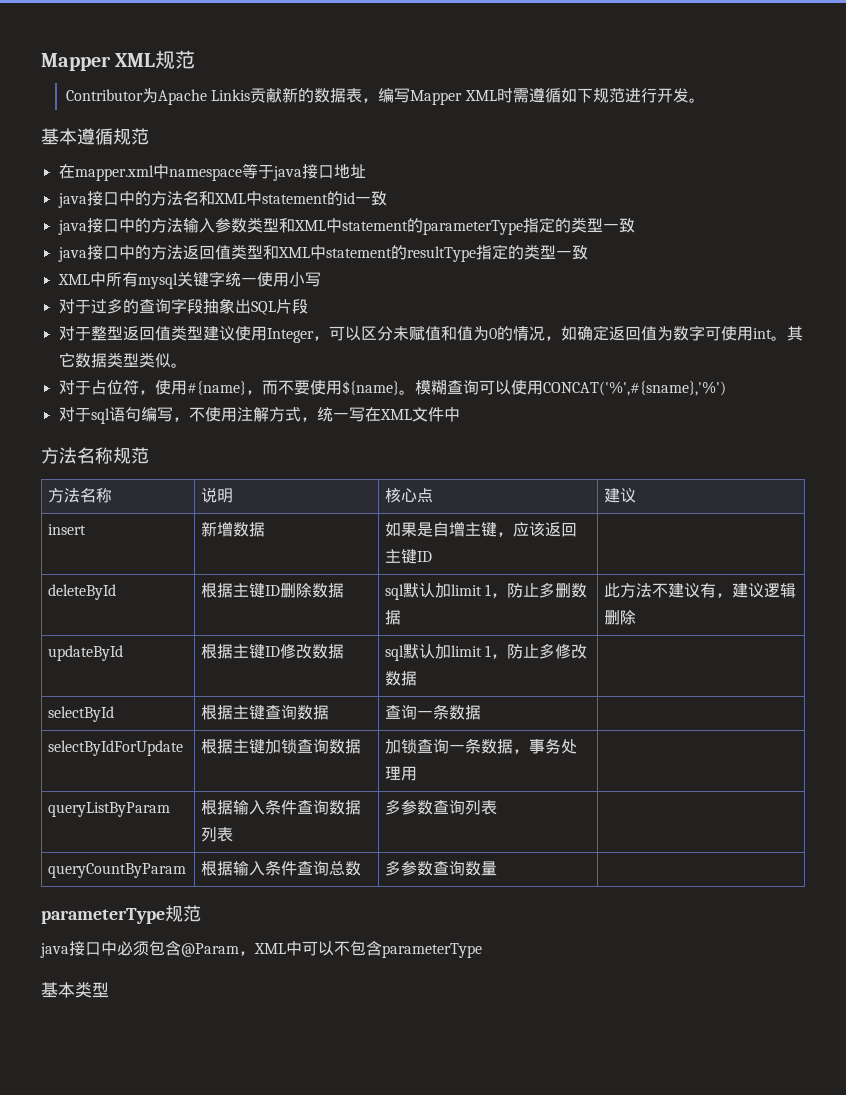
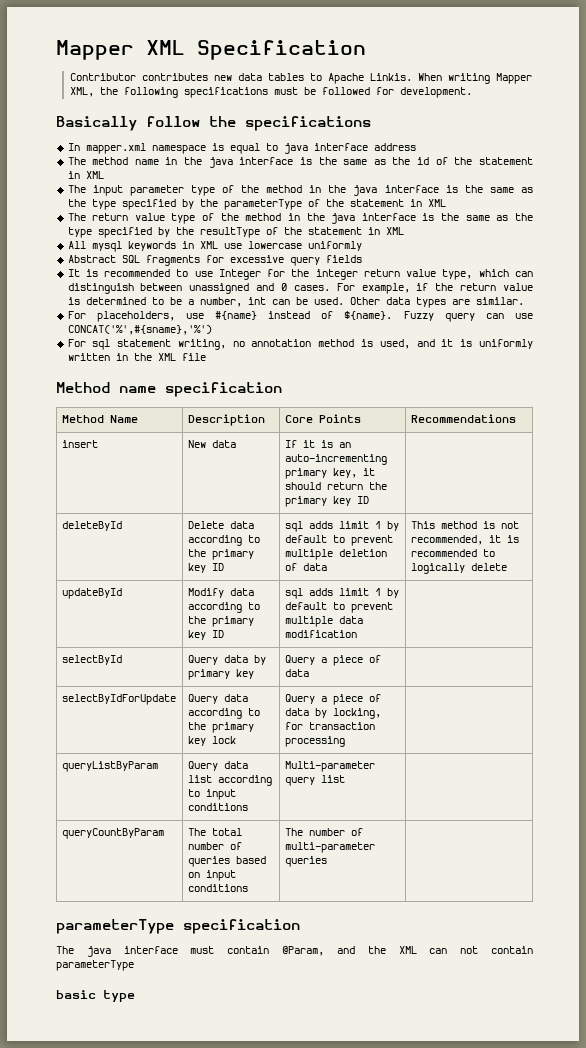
[41,50,196,71] Mapper XML规范 -> [56,40,366,60] Mapper XML Specification
[142,87,705,105] [41,128,149,145] [58,163,366,181] [57,191,387,208] [57,217,635,235] [57,244,588,262] [57,271,321,289] [58,298,308,315] [58,325,803,343] [58,352,187,368] [58,379,726,396] [58,407,460,424] [41,447,149,464] [48,488,113,503] [201,487,234,503] [385,488,434,503] [604,488,637,503] [48,524,87,535] [201,521,266,537] [385,521,578,537] [385,549,433,564] [48,584,117,600] [201,583,345,598] [385,582,588,600] [385,610,402,625] [604,583,797,598] [604,610,637,625] [48,645,124,661] [201,643,345,659] [385,643,588,661] [385,671,418,686] [48,706,115,722] [201,704,330,720] [385,704,482,720] [48,740,184,756] [201,738,362,754] [385,738,578,754] [385,766,418,781] [48,802,171,817] [201,799,362,815] [201,827,234,842] [385,799,498,815] [48,863,187,878] [201,860,362,876] [385,860,498,876] [41,905,201,924] [40,940,382,958] 为Apache Linkis贡献新的数据表，编写Mapper XML时需遵循如下规范进行开发。 // 基本遵循规范 // 在mapper.xml中namespace等于java接口地址 // java接口中的方法名和XML中statement的id一致 // java接口中的方法输入参数类型和XML中statement的parameterType指定的类型一致 // java接口中的方法返回值类型和XML中statement的resultType指定的类型一致 // XML中所有mysql关键字统一使用小写 // 对于过多的查询字段抽象出SQL片段 // 对于整型返回值类型建议使用Integer，可以区分未赋值和值为0的情况，如确定返回值为数字可使用int。其它数据类型类似。 // 对于占位符，使用#{name}，而不要使用${name}。模糊查询可以使用CONCAT('%',#{sname},'%') // 对于sql语句编写，不使用注解方式，统一写在XML文件中 // 方法名称规范 // 方法名称 | 说明 | 核心点 | 建议 // insert | 新增数据 | 如果是自增主键，应该返回主键ID | // deleteById | 根据主键ID删除数据 | sql默认加limit 1，防止多删数据 | 此方法不建议有，建议逻辑删除 // updateById | 根据主键ID修改数据 | sql默认加limit 1，防止多修改数据 | // selectById | 根据主键查询数据 | 查询一条数据 | // selectByIdForUpdate | 根据主键加锁查询数据 | 加锁查询一条数据，事务处理用 | // queryListByParam | 根据输入条件查询数据列表 | 多参数查询列表 | // queryCountByParam | 根据输入条件查询总数 | 多参数查询数量 | // parameterType规范 // java接口中必须包含@Param，XML中可以不包含 -> [141,73,532,84] [69,87,472,98] [56,116,371,131] [67,143,416,154] [67,157,533,168] [67,171,104,179] [67,185,533,196] [67,199,446,210] [67,213,533,224] [67,227,404,238] [67,241,362,252] [67,255,362,266] [67,269,533,280] [67,283,533,294] [67,297,524,308] [67,311,533,322] [67,325,212,335] [67,339,534,350] [67,353,206,361] [56,382,282,397] [61,415,138,423] [187,414,265,426] [284,414,361,423] [410,414,516,423] [61,440,98,448] [187,440,236,448] [284,440,351,448] [284,454,387,465] [284,468,375,479] [284,482,387,490] [284,496,369,507] [61,521,122,531] [187,521,254,529] [187,535,260,546] [187,549,254,560] [187,563,224,573] [284,521,399,532] [284,535,393,546] [284,549,387,560] [284,563,327,571] [410,521,519,529] [410,535,519,545] [410,549,495,557] [410,563,507,574] [61,588,122,599] [187,588,254,598] [187,602,260,613] [187,616,254,627] [187,630,224,640] [284,588,399,599] [284,602,393,613] [284,616,363,627] [284,630,357,638] [61,655,122,665] [187,655,266,665] [187,669,254,680] [284,655,381,666] [284,669,309,677] [61,694,176,705] [187,694,248,704] [187,708,260,719] [187,722,254,733] [187,736,236,746] [284,694,381,705] [284,708,381,719] [284,722,375,730] [284,736,345,747] [61,761,158,772] [187,761,248,771] [187,775,272,786] [187,789,236,800] [187,803,248,811] [284,761,375,772] [284,775,345,786] [61,828,164,839] [187,828,242,836] [187,842,242,850] [187,856,266,867] [187,870,236,881] [187,884,248,892] [284,828,363,836] [284,842,375,853] [284,856,327,867] [56,919,300,934] [56,946,533,957] contributes new data tables to Apache Linkis. When writing Mapper XML, the following specifications must be followed for development. // Basically follow the specifications // In mapper.xml namespace is equal to java interface address // The method name in the java interface is the same as the id of the statement in XML // The input parameter type of the method in the java interface is the same as the type specified by the parameterType of the statement in XML // The return value type of the method in the java interface is the same as the type specified by the resultType of the statement in XML // All mysql keywords in XML use lowercase uniformly // Abstract SQL fragments for excessive query fields // It is recommended to use Integer for the integer return value type, which can distinguish between unassigned and 0 cases. For example, if the return value is determined to be a number, int can be used. Other data types are similar. // For placeholders, use #{name} instead of ${name}. Fuzzy query can use CONCAT('%',#{sname},'%') // For sql statement writing, no annotation method is used, and it is uniformly written in the XML file // Method name specification // Method Name | Description | Core Points | Recommendations // insert | New data | If it is an auto-incrementing primary key, it should return the primary key ID | // deleteById | Delete data according to the primary key ID | sql adds limit 1 by default to prevent multiple deletion of data | This method is not recommended, it is recommended to logically delete // updateById | Modify data according to the primary key ID | sql adds limit 1 by default to prevent multiple data modification | // selectById | Query data by primary key | Query a piece of data | // selectByIdForUpdate | Query data according to the primary key lock | Query a piece of data by locking, for transaction processing | // queryListByParam | Query data list according to input conditions | Multi-parameter query list | // queryCountByParam | The total number of queries based on input conditions | The number of multi-parameter queries | // parameterType specification // The java interface must contain @Param, and the XML can not contain
[41,982,109,998] 基本类型 -> [56,990,135,1002] basic type

